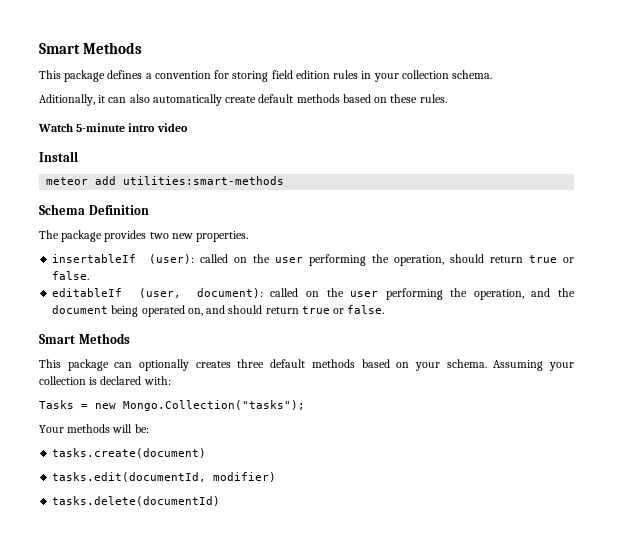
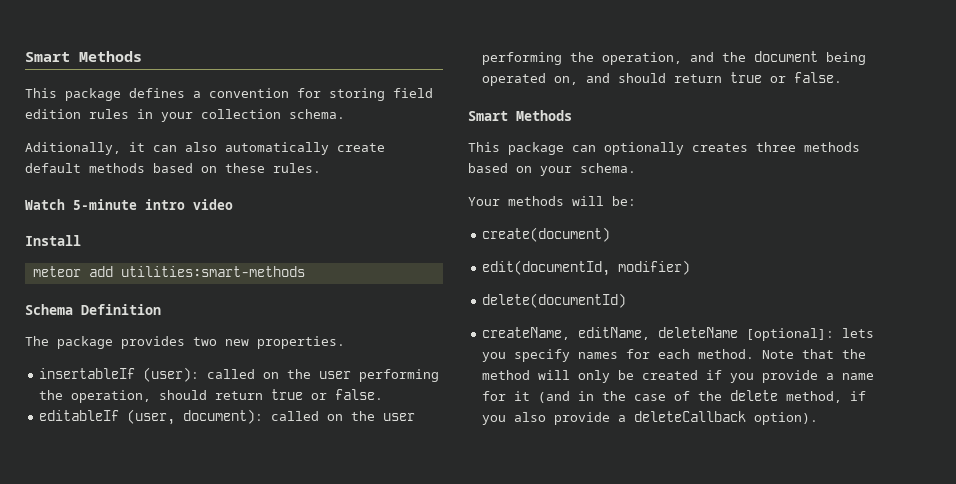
[270,359,306,368] default -> (796, 147) none
[493,360,574,371] [39,376,171,385] [39,400,305,411] Assuming your collection is declared with: // Tasks = new Mongo.Collection("tasks"); -> (636, 168) none
[52,448,207,458] [52,472,207,482] tasks.create(document) // tasks.edit(documentId, -> [482,227,611,242] [482,260,611,276] create(document) // edit(documentId,
[52,496,221,506] tasks.delete(documentId) -> [482,293,627,308] [482,327,875,341] [482,349,867,362] [482,370,875,383] [482,390,867,403] [482,411,819,425] delete(documentId) // createName, editName, deleteName [optional]: lets you specify names for each method. Note that the method will only be created if you provide a name for it (and in the case of the delete method, if you also provide a deleteCallback option).

